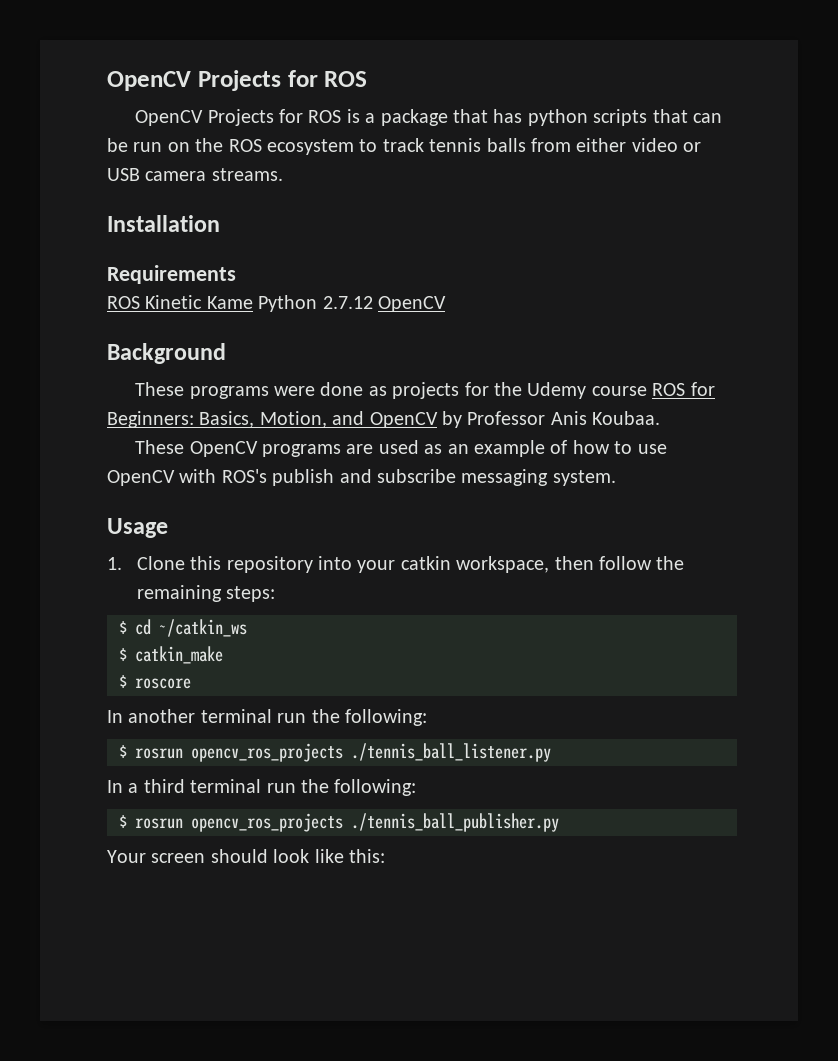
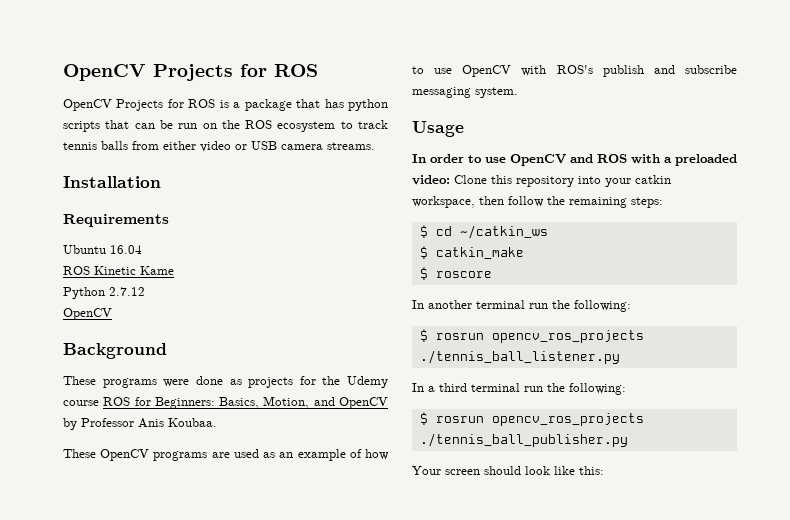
(236, 274) none -> [63,245,142,254] // Ubuntu 16.04
(253, 302) none -> (174, 270) //
(373, 302) none -> (145, 291) //
[107,557,122,570] 1. -> [412,154,737,166] [412,175,450,185] In order to use OpenCV and ROS with a preloaded video:

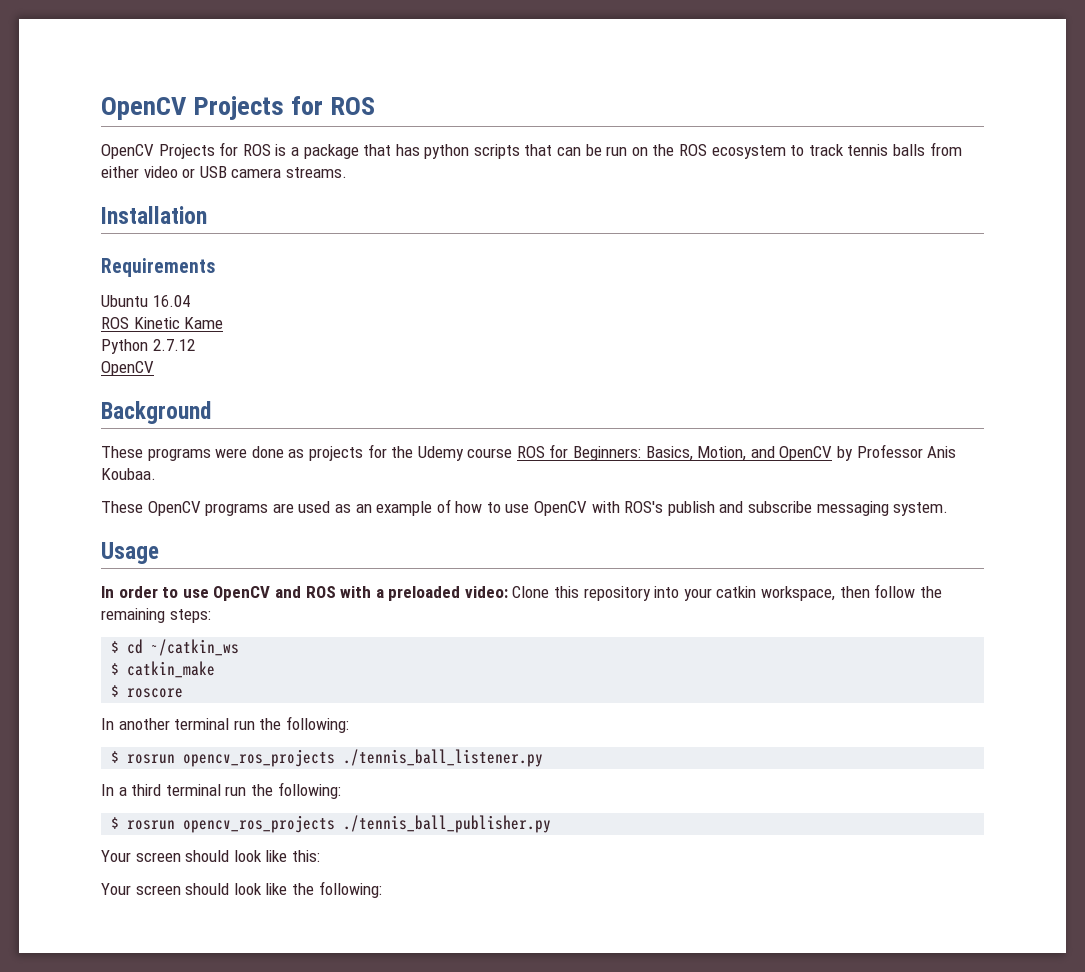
(604, 470) none -> [101,881,382,898] // Your screen should look like the following:

